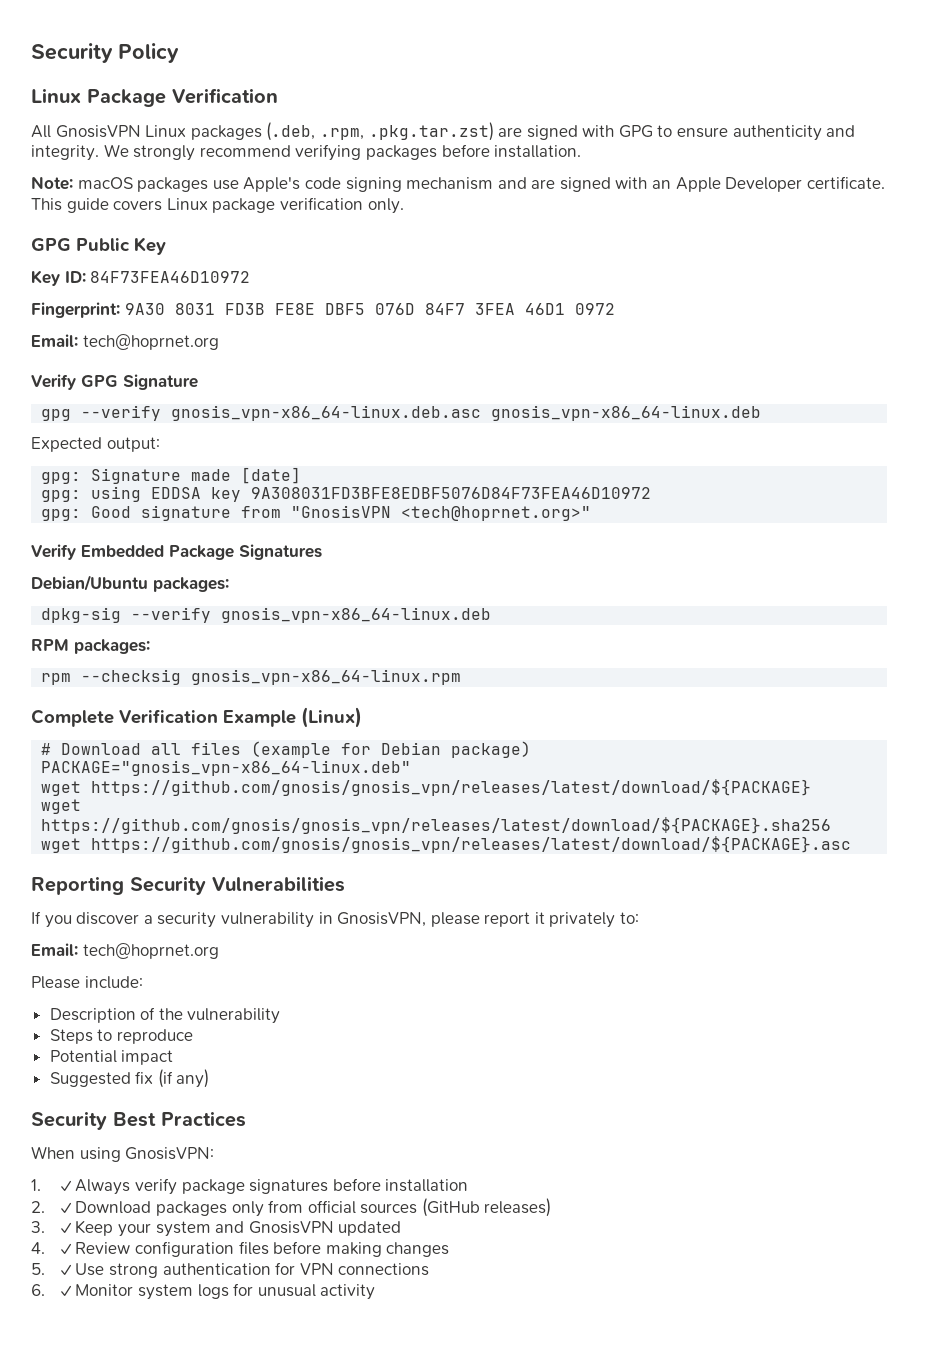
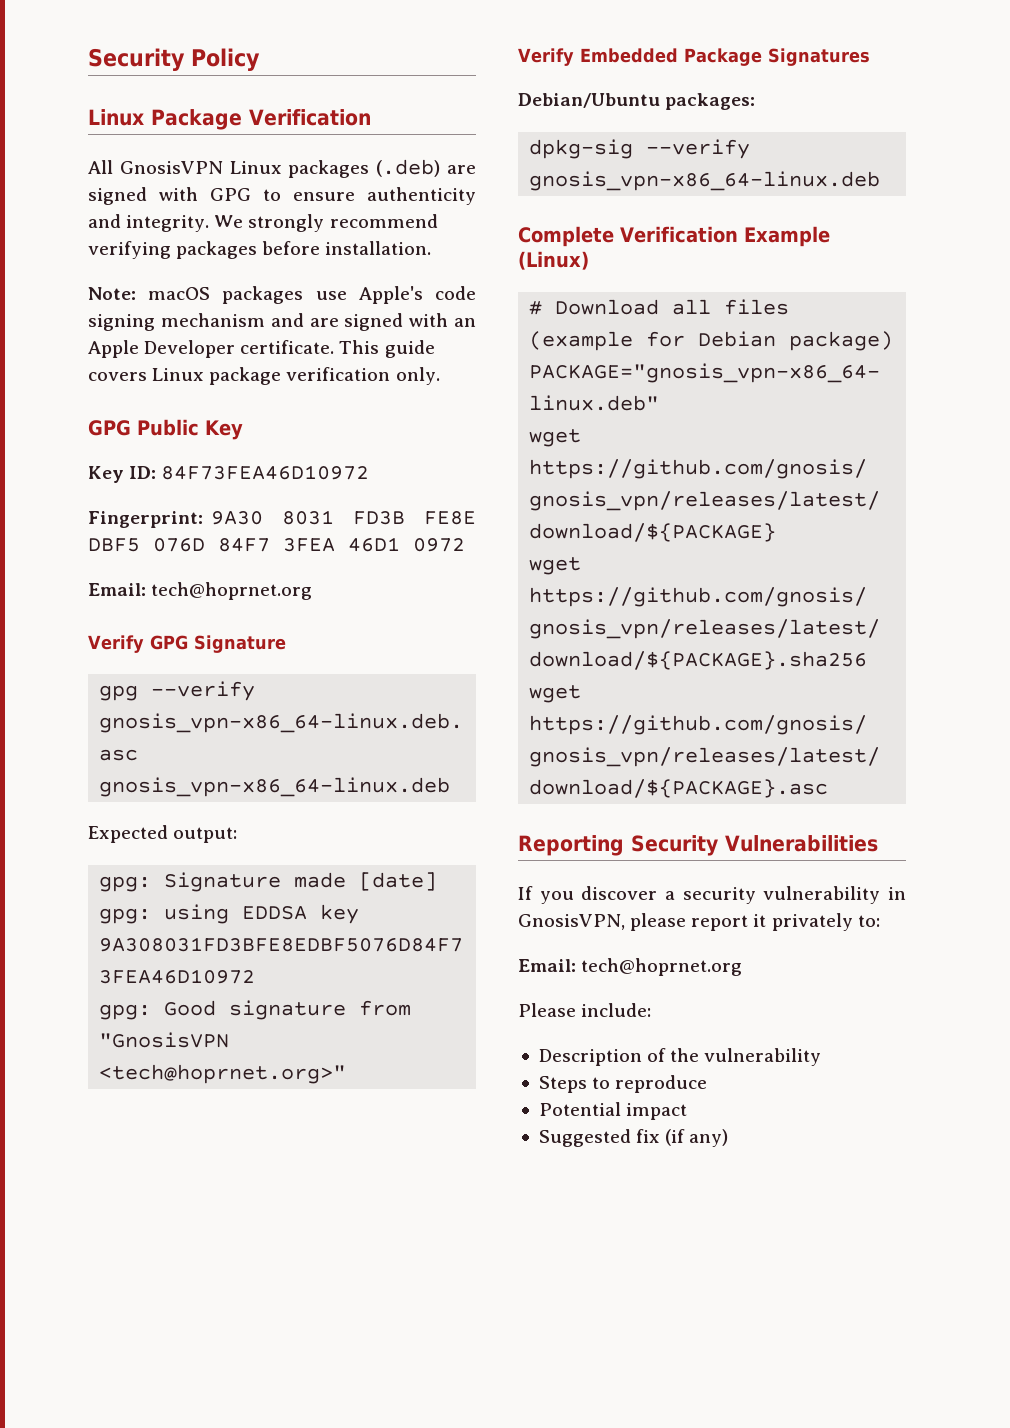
[266,122,494,141] (.deb, .rpm, .pkg.tar.zst) -> [376,159,441,177] (.deb)
[31,639,150,654] [41,669,462,685] // RPM packages: // rpm --checksig gnosis_vpn-x86_64-linux.rpm -> (881, 181) none
[31,1111,246,1130] [31,1146,215,1162] [31,1178,469,1195] [31,1198,552,1217] [31,1220,402,1237] [31,1241,450,1257] [31,1262,430,1278] [31,1283,376,1300] // Security Best Practices // When using GnosisVPN: // 1. ✓ Always verify package signatures before installation // 2. ✓ Download packages only from official sources (GitHub releases) // 3. ✓ Keep your system and GnosisVPN updated // 4. ✓ Review configuration files before making changes // 5. ✓ Use strong authentication for VPN connections // 6. ✓ Monitor system logs for unusual activity -> (729, 1138) none

